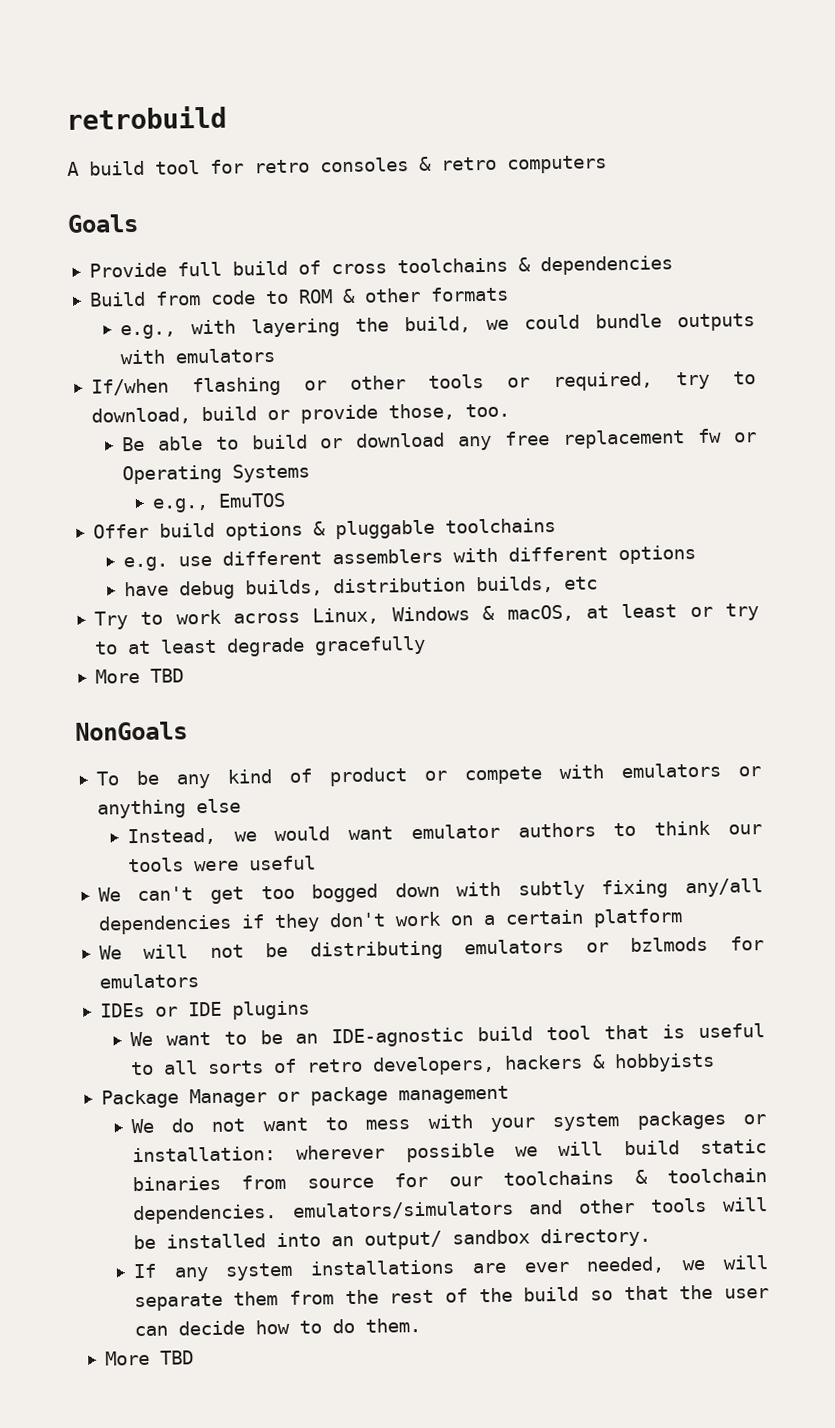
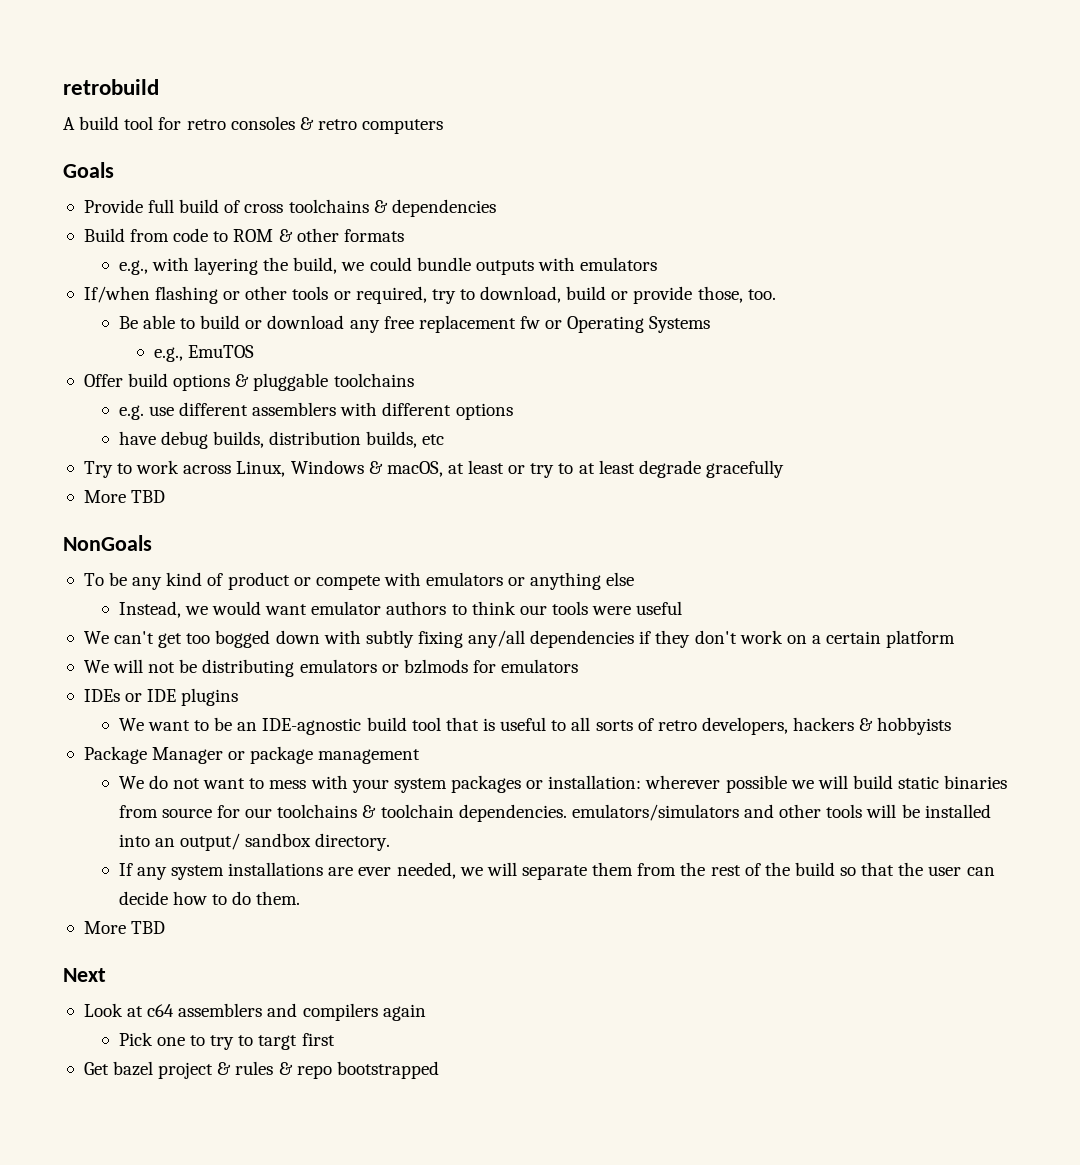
(194, 1357) none -> [63,968,106,982] [83,1003,426,1021] [118,1032,335,1050] [83,1061,439,1079] // Next // Look at c64 assemblers and compilers again // Pick one to try to targt first // Get bazel project & rules & repo bootstrapped

